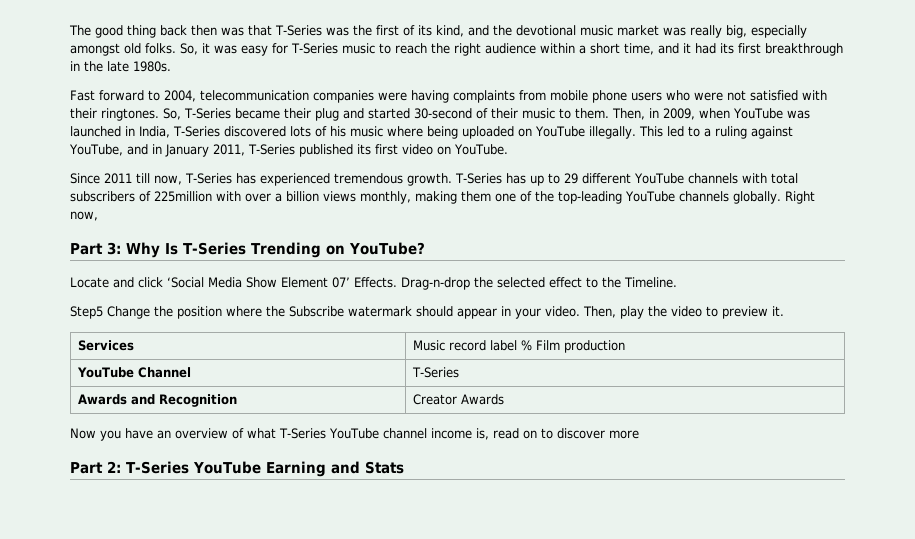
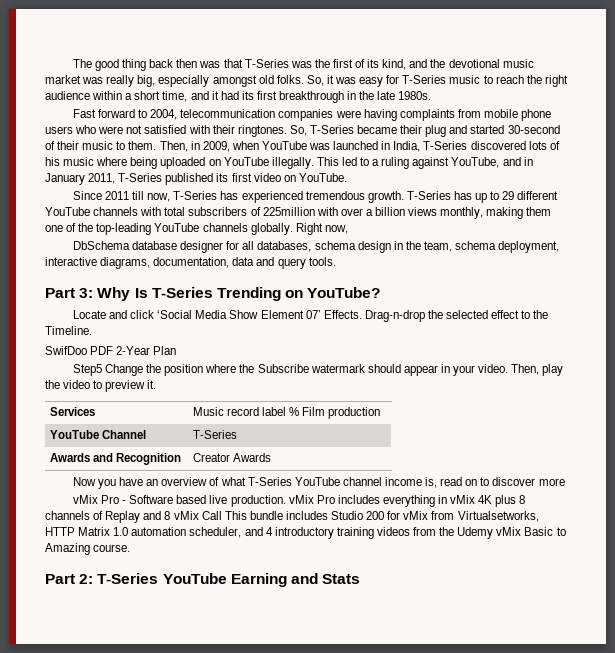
(98, 216) none -> [72,241,560,253] [45,257,336,269] // DbSchema database designer for all databases, schema design in the team, schema deployment, interactive diagrams, documentation, data and query tools.
(677, 282) none -> [45,346,177,355] // SwifDoo PDF 2-Year Plan
(639, 434) none -> [72,495,526,507] [45,511,539,523] [45,527,566,539] [45,543,131,555] // vMix Pro - Software based live production. vMix Pro includes everything in vMix 4K plus 8 channels of Replay and 8 vMix Call This bundle includes Studio 200 for vMix from Virtualsetworks, HTTP Matrix 1.0 automation scheduler, and 4 introductory training videos from the Udemy vMix Basic to Amazing course.

